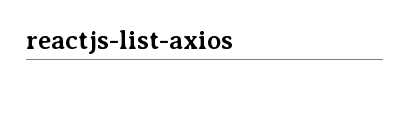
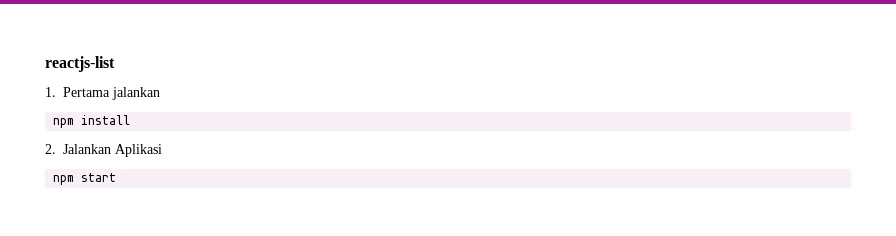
[26,30,233,54] reactjs-list-axios -> [45,56,115,72] [45,87,160,100] [53,115,131,128] [45,144,162,157] [53,173,117,185] reactjs-list // 1. Pertama jalankan // npm install // 2. Jalankan Aplikasi // npm start

